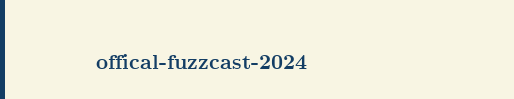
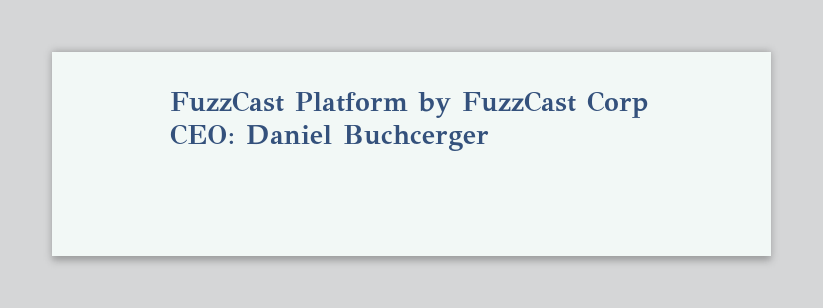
[96,54,307,70] offical-fuzzcast-2024 -> [170,91,648,118] [170,124,489,151] FuzzCast Platform by FuzzCast Corp CEO: Daniel Buchcerger

